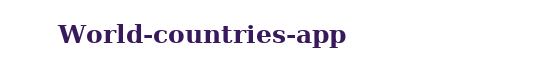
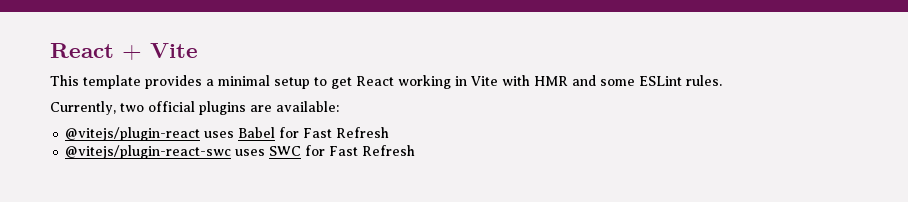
[57,24,346,48] World-countries-app -> [50,43,198,60] [50,75,722,89] [50,101,339,115] [65,127,390,141] [65,145,416,159] React + Vite // This template provides a minimal setup to get React working in Vite with HMR and some ESLint rules. // Currently, two official plugins are available: // @vitejs/plugin-react uses Babel for Fast Refresh // @vitejs/plugin-react-swc uses SWC for Fast Refresh

